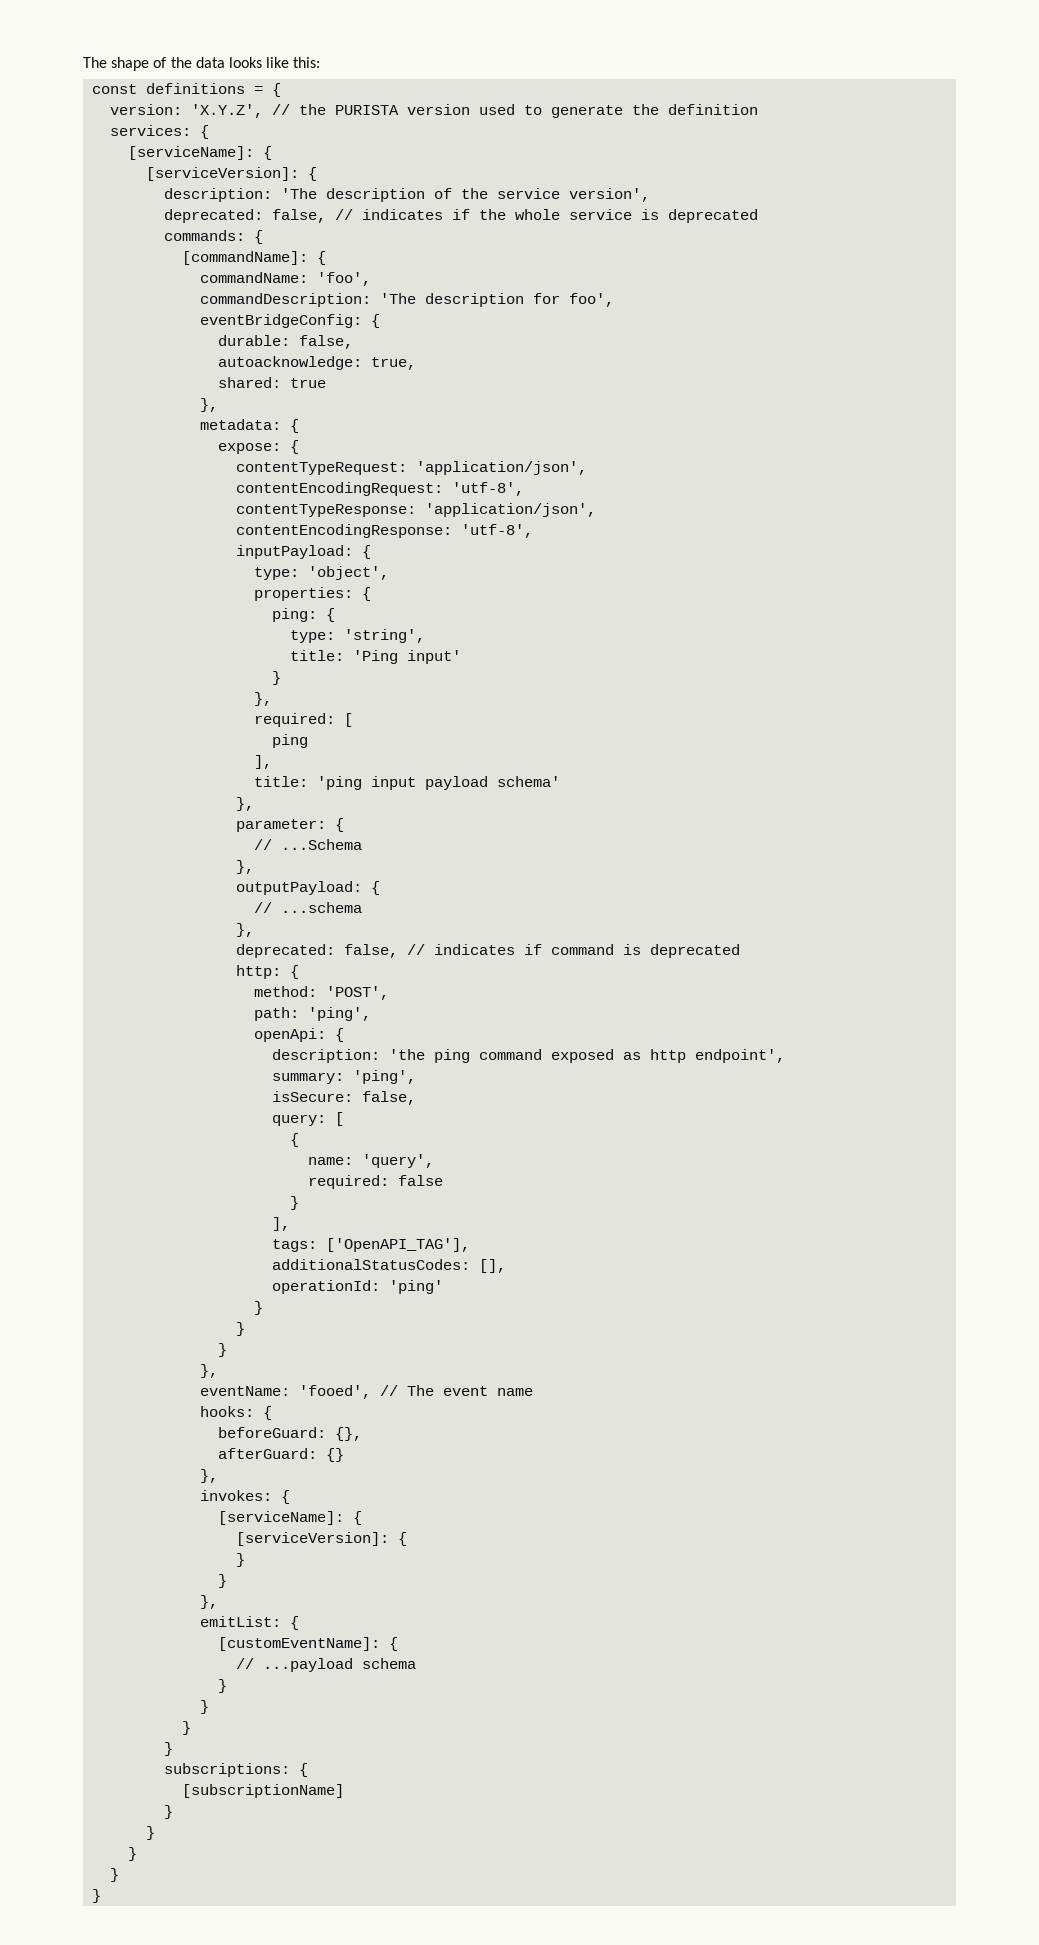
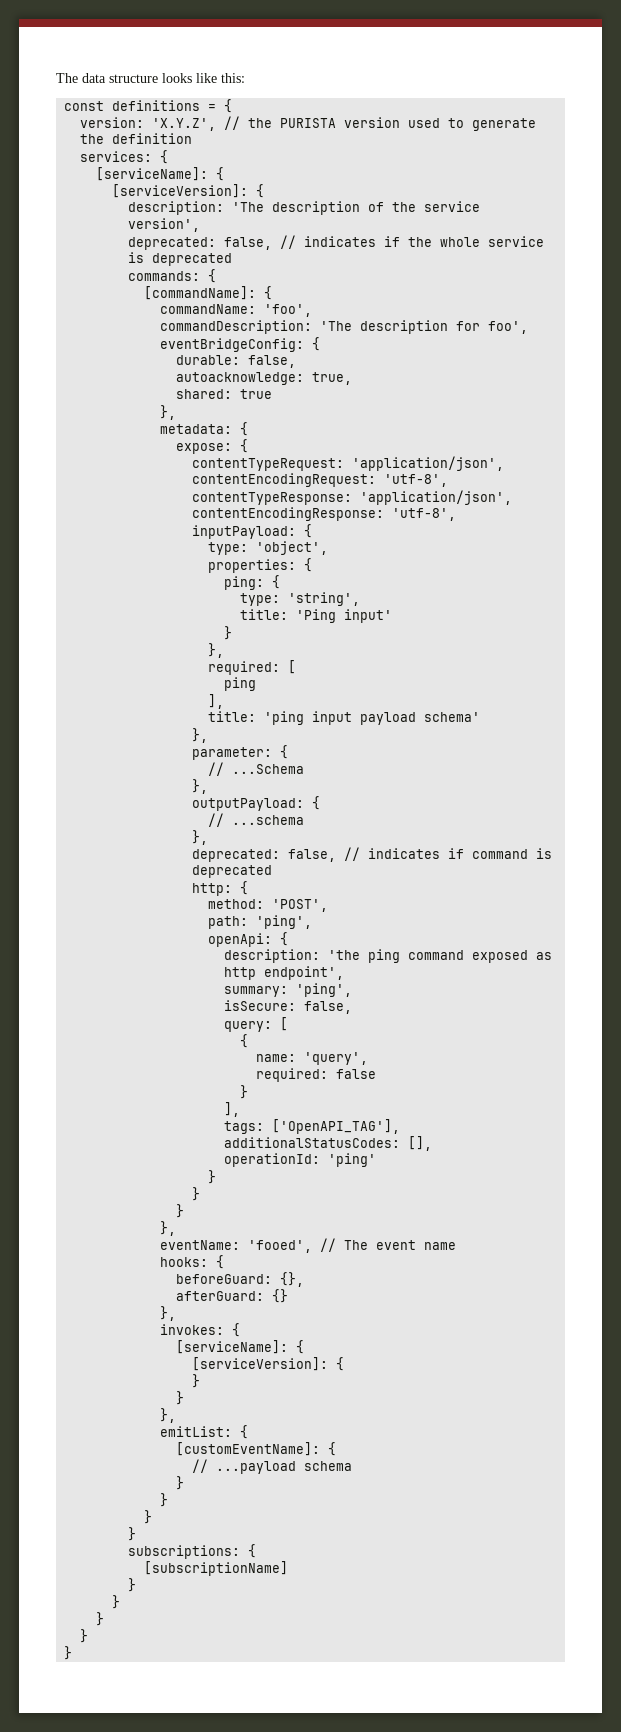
[83,57,225,71] The shape of the data -> [56,73,158,83] The data structure

